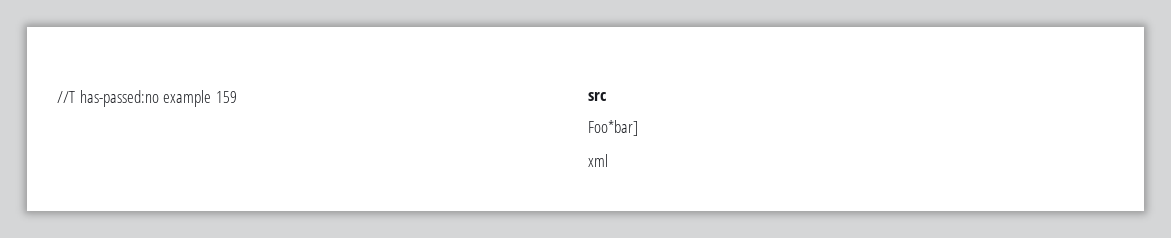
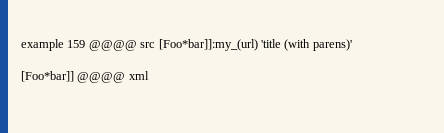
[57,90,159,107] //T has-passed:no -> (21, 45) none
[588,92,607,101] [588,120,638,136] // src // Foo*bar] // -> [88,39,352,51] [21,71,126,83] @@@@ src [Foo*bar]]:my_(url) 'title (with parens)' // [Foo*bar]] @@@@

